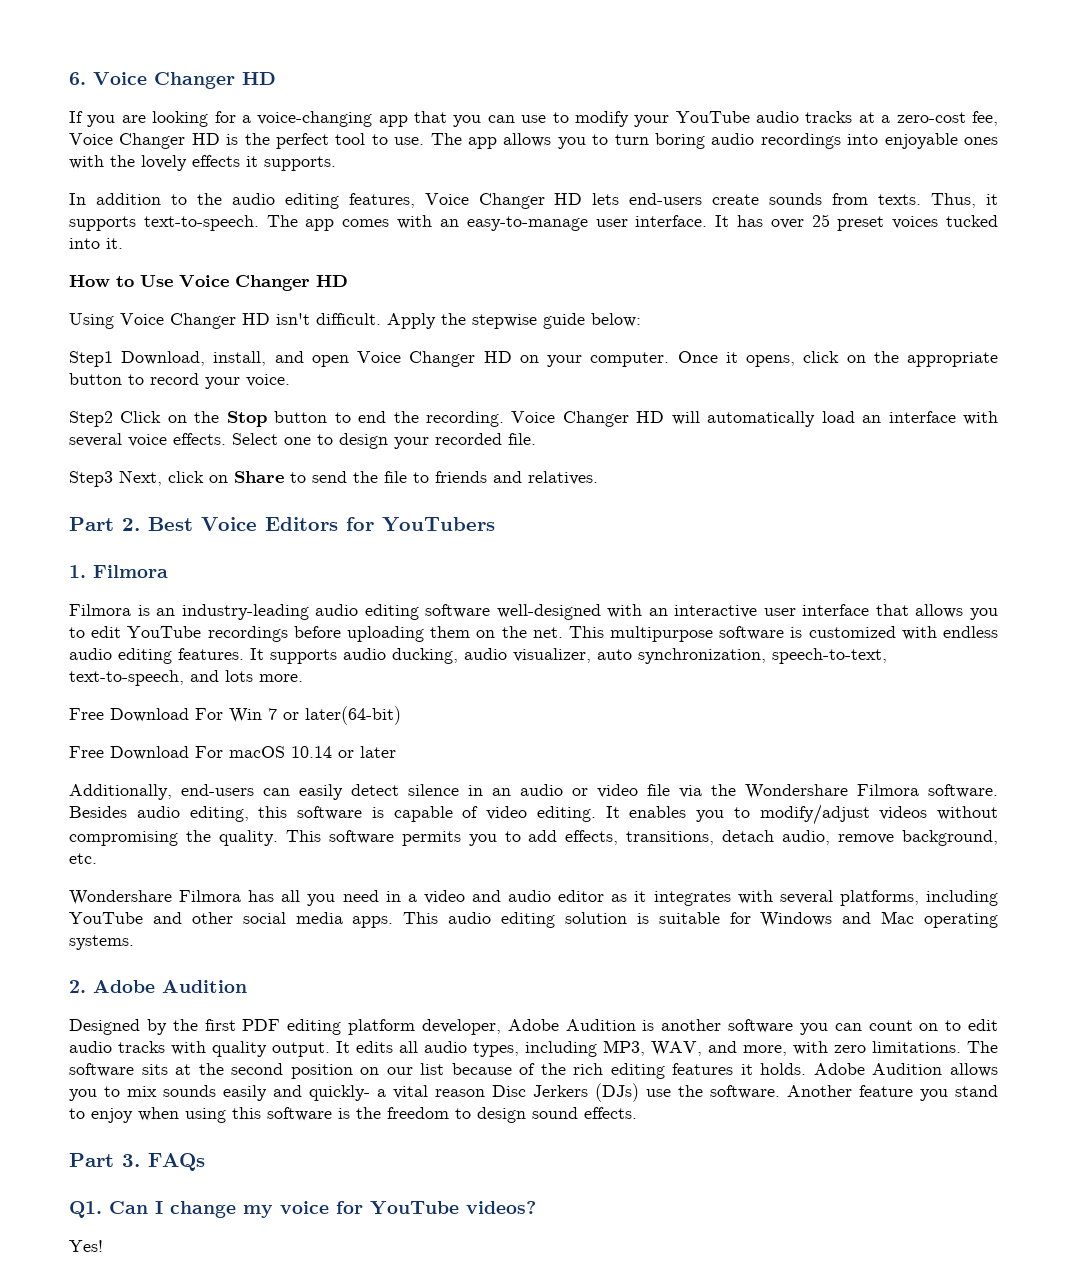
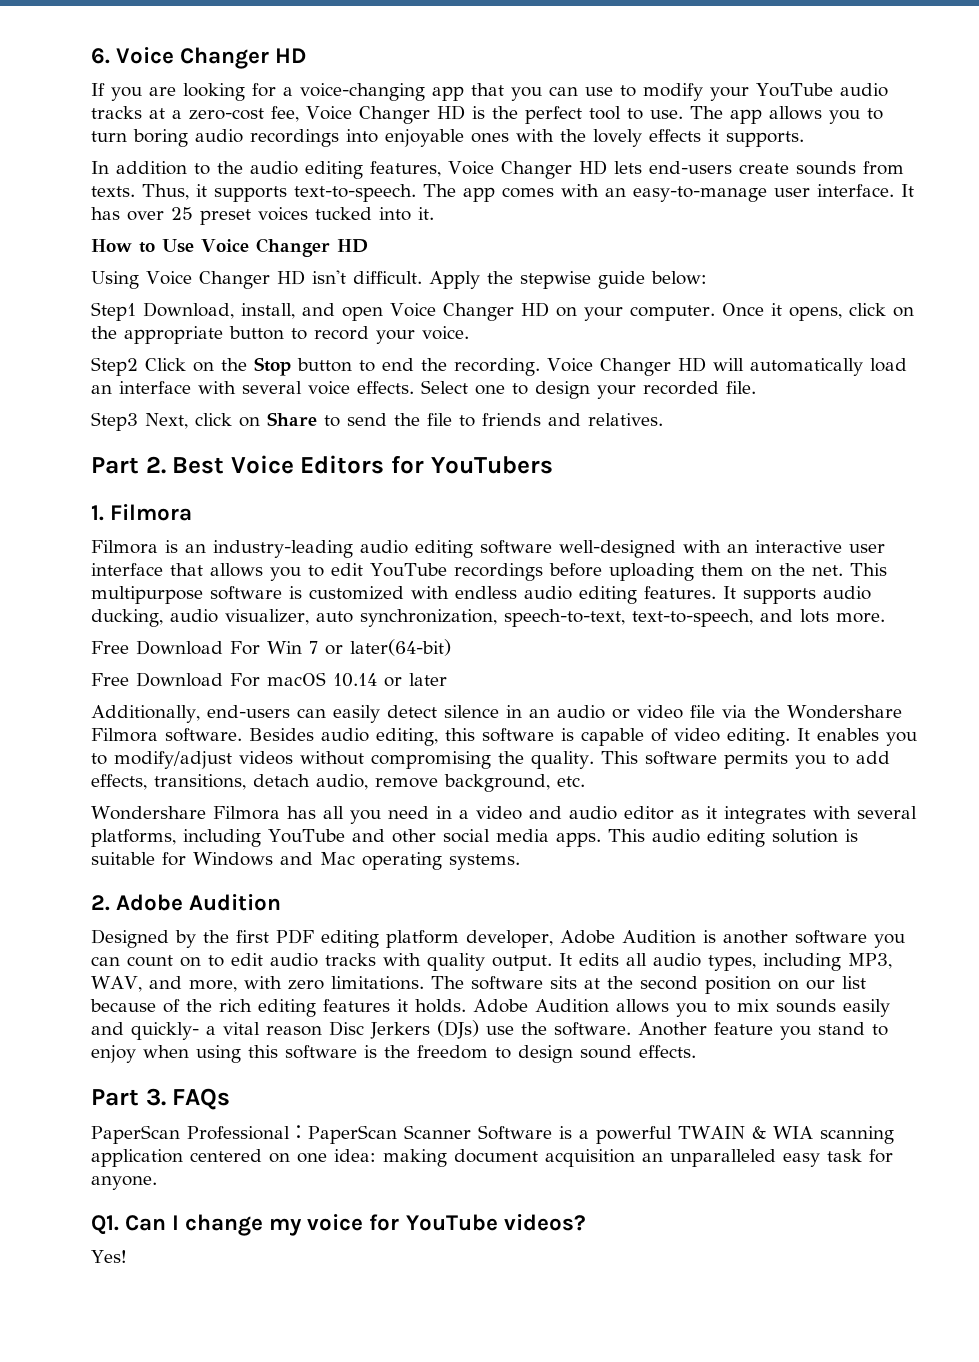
(205, 1162) none -> [91,1125,894,1144] [91,1149,893,1167] [91,1176,157,1190] // PaperScan Professional：PaperScan Scanner Software is a powerful TWAIN & WIA scanning application centered on one idea: making document acquisition an unparalleled easy task for anyone.

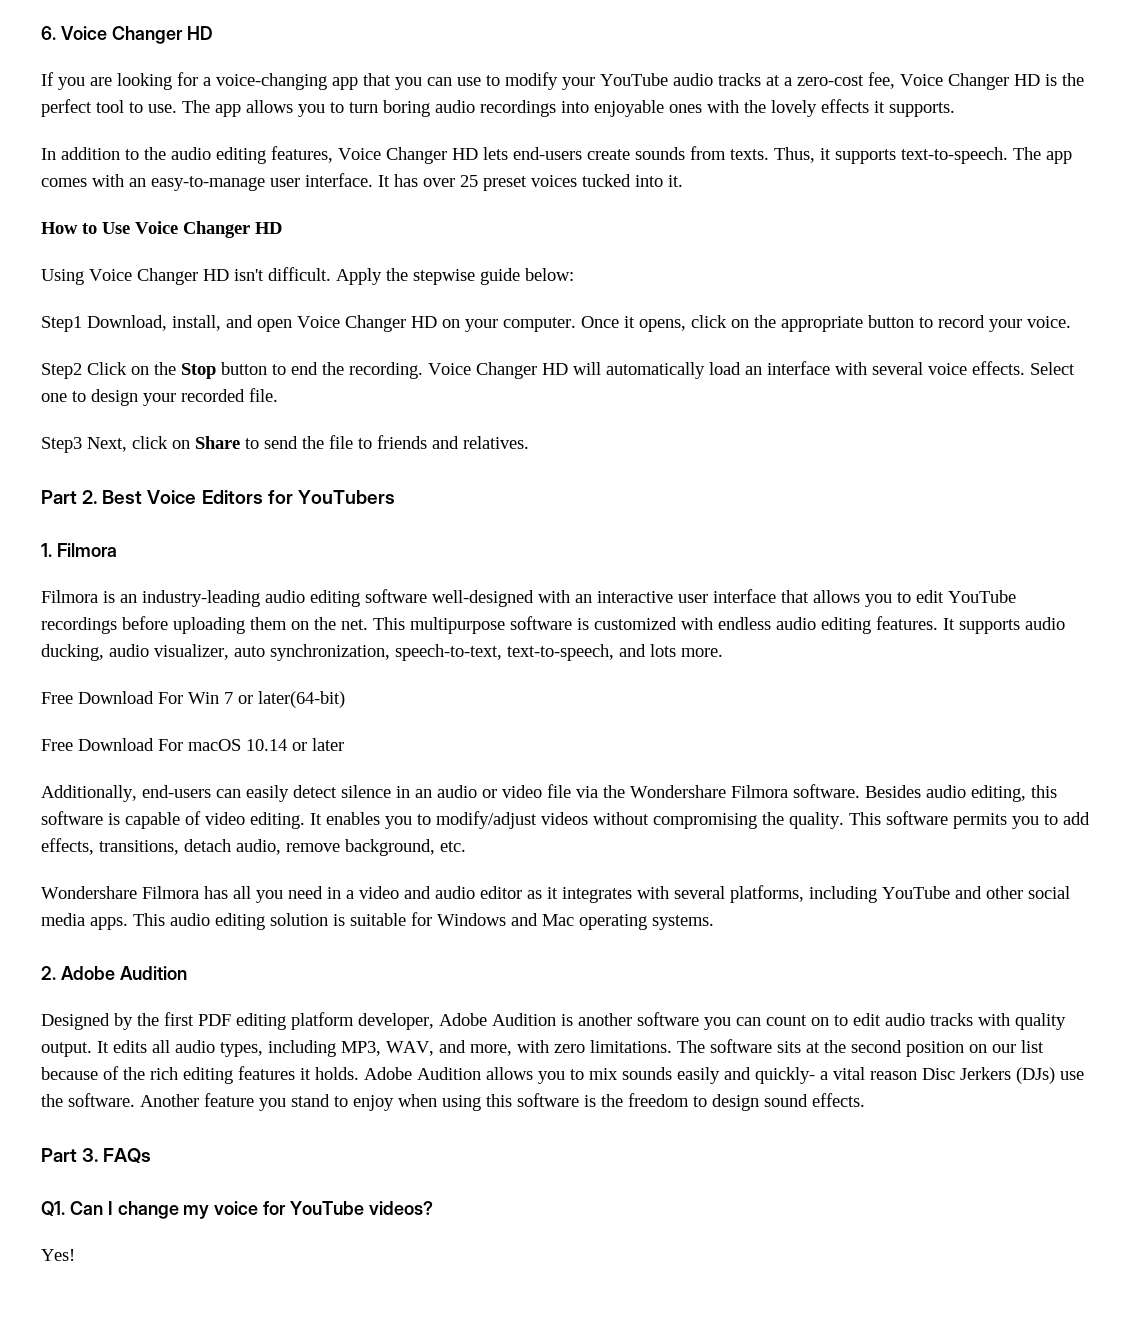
[91,1125,894,1144] [91,1149,893,1167] [91,1176,157,1190] // PaperScan Professional：PaperScan Scanner Software is a powerful TWAIN & WIA scanning application centered on one idea: making document acquisition an unparalleled easy task for anyone. -> (152, 1155) none

